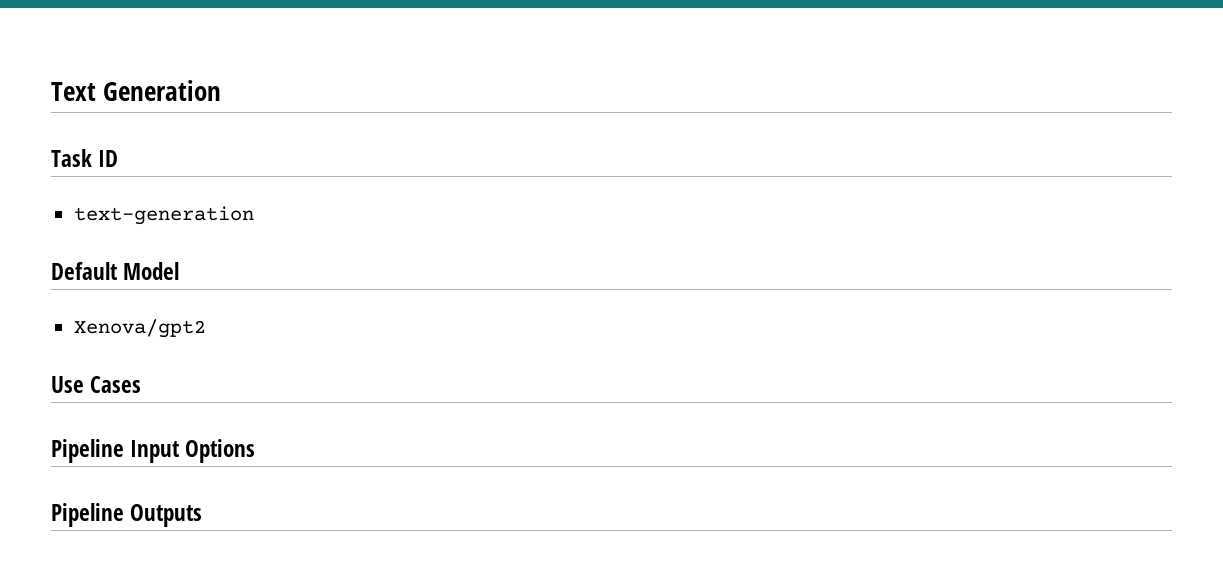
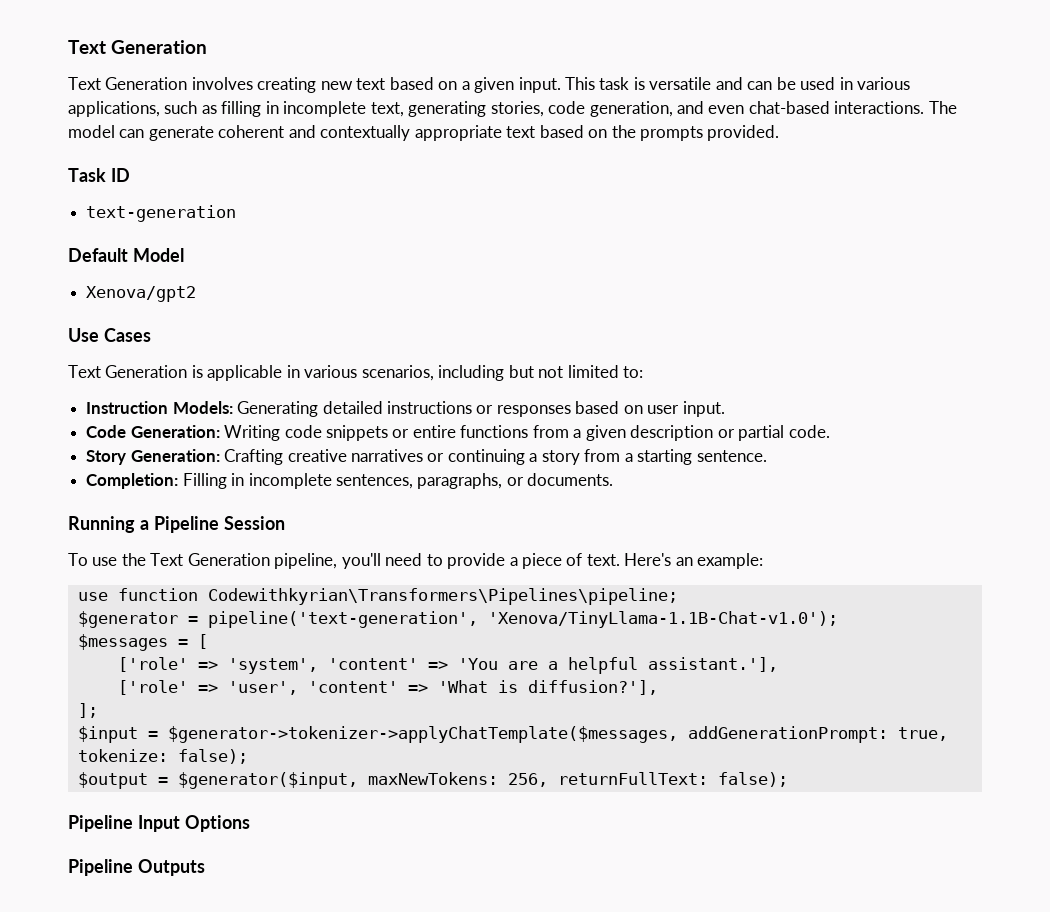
[51,80,222,101] Text Generation -> [68,40,208,54] [68,77,911,93] [68,101,957,117] [68,125,780,141] Text Generation // Text Generation involves creating new text based on a given input. This task is versatile and can be used in various applications, such as filling in incomplete text, generating stories, code generation, and even chat-based interactions. The model can generate coherent and contextually appropriate text based on the prompts provided.
(142, 384) none -> [68,365,644,381] [86,401,725,417] [86,425,830,441] [86,449,767,465] [86,473,614,489] [68,516,285,533] [68,553,764,569] [77,588,678,605] [77,611,838,628] [77,634,208,651] [117,657,778,674] [117,680,658,695] [77,703,98,718] [77,726,948,743] [77,749,248,764] [77,772,788,789] // Text Generation is applicable in various scenarios, including but not limited to: // Instruction Models: Generating detailed instructions or responses based on user input. // Code Generation: Writing code snippets or entire functions from a given description or partial code. // Story Generation: Crafting creative narratives or continuing a story from a starting sentence. // Completion: Filling in incomplete sentences, paragraphs, or documents. // Running a Pipeline Session // To use the Text Generation pipeline, you'll need to provide a piece of text. Here's an example: // use function Codewithkyrian\Transformers\Pipelines\pipeline; // $generator = pipeline('text-generation', 'Xenova/TinyLlama-1.1B-Chat-v1.0'); // $messages = [ // ['role' => 'system', 'content' => 'You are a helpful assistant.'], // ['role' => 'user', 'content' => 'What is diffusion?'], // ]; // $input = $generator->tokenizer->applyChatTemplate($messages, addGenerationPrompt: true, tokenize: false); // $output = $generator($input, maxNewTokens: 256, returnFullText: false);

